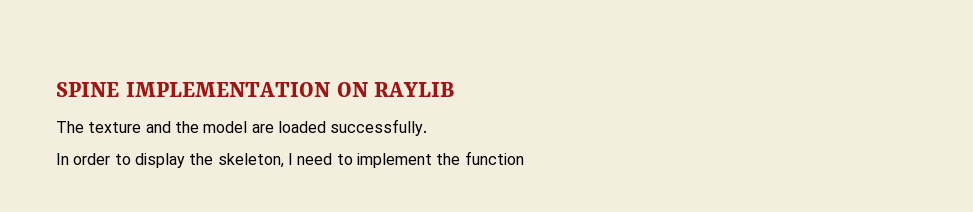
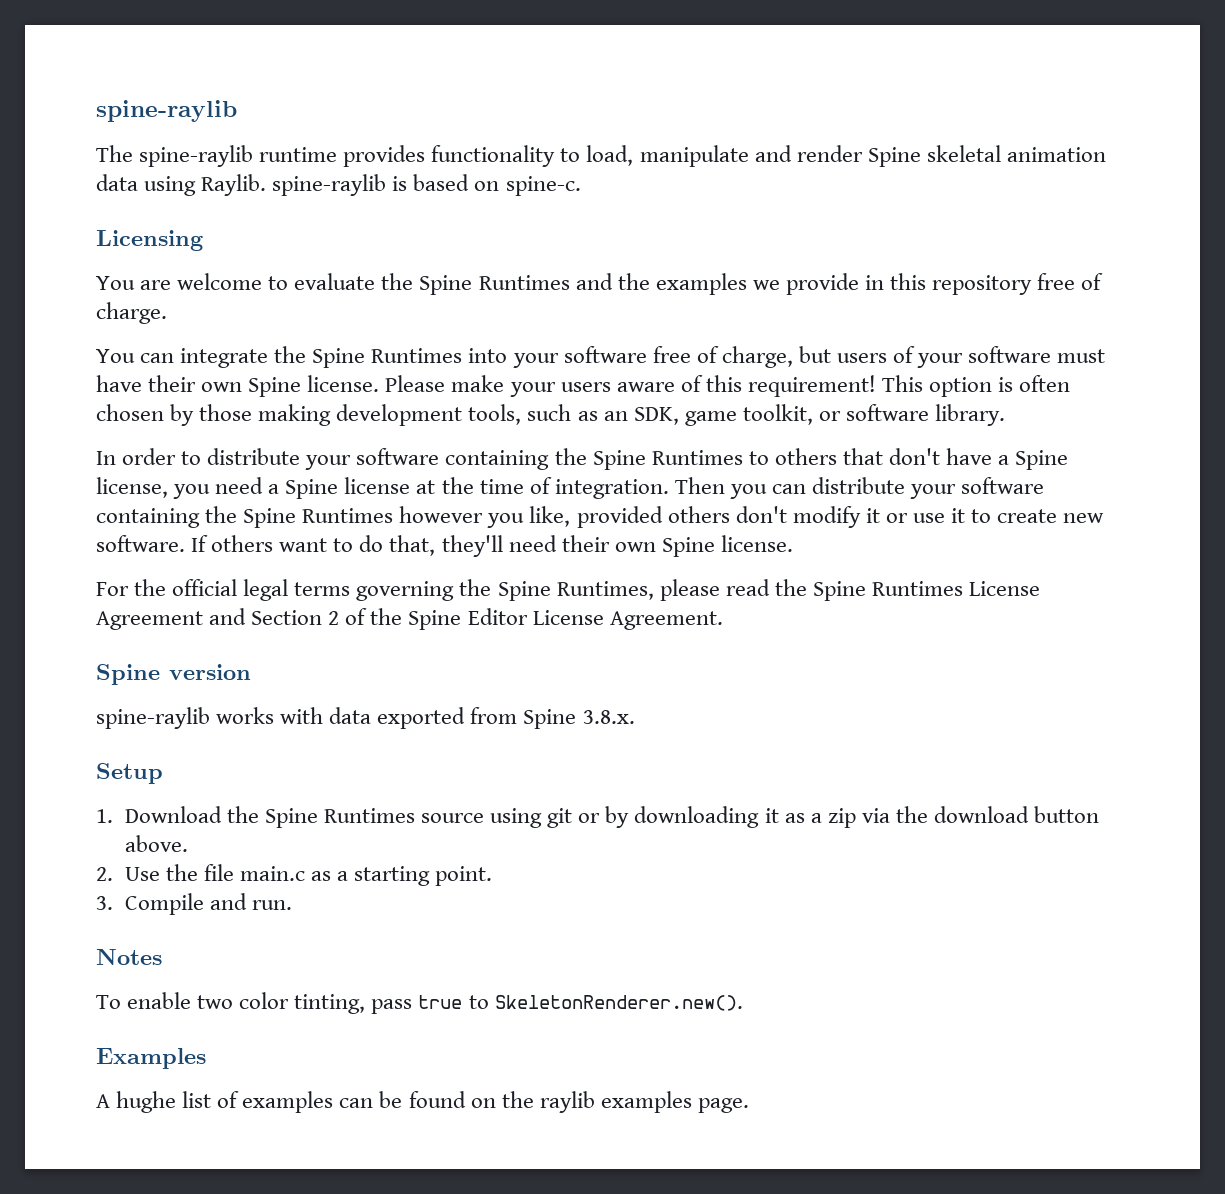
[56,82,455,97] [56,119,428,136] [56,151,524,168] SPINE IMPLEMENTATION ON RAYLIB // The texture and the model are loaded successfully. // In order to display the skeleton, I need to implement the function -> [96,100,237,122] [96,145,1106,167] [96,174,581,196] [96,230,203,251] [96,273,1104,295] [96,302,167,324] [96,346,1106,368] [96,375,1071,397] [96,404,1006,426] [96,448,1069,470] [96,477,1045,499] [96,506,1105,528] [96,535,793,557] [96,579,1041,601] [96,608,723,630] [96,664,251,685] [96,707,635,729] [96,763,163,784] [96,806,1100,828] [124,835,188,852] [96,864,493,886] [96,893,292,915] [96,949,162,965] [96,992,743,1014] [96,1048,206,1069] [96,1091,749,1113] spine-raylib // The spine-raylib runtime provides functionality to load, manipulate and render Spine skeletal animation data using Raylib. spine-raylib is based on spine-c. // Licensing // You are welcome to evaluate the Spine Runtimes and the examples we provide in this repository free of charge. // You can integrate the Spine Runtimes into your software free of charge, but users of your software must have their own Spine license. Please make your users aware of this requirement! This option is often chosen by those making development tools, such as an SDK, game toolkit, or software library. // In order to distribute your software containing the Spine Runtimes to others that don't have a Spine license, you need a Spine license at the time of integration. Then you can distribute your software containing the Spine Runtimes however you like, provided others don't modify it or use it to create new software. If others want to do that, they'll need their own Spine license. // For the official legal terms governing the Spine Runtimes, please read the Spine Runtimes License Agreement and Section 2 of the Spine Editor License Agreement. // Spine version // spine-raylib works with data exported from Spine 3.8.x. // Setup // 1. Download the Spine Runtimes source using git or by downloading it as a zip via the download button above. // 2. Use the file main.c as a starting point. // 3. Compile and run. // Notes // To enable two color tinting, pass true to SkeletonRenderer.new(). // Examples // A hughe list of examples can be found on the raylib examples page.

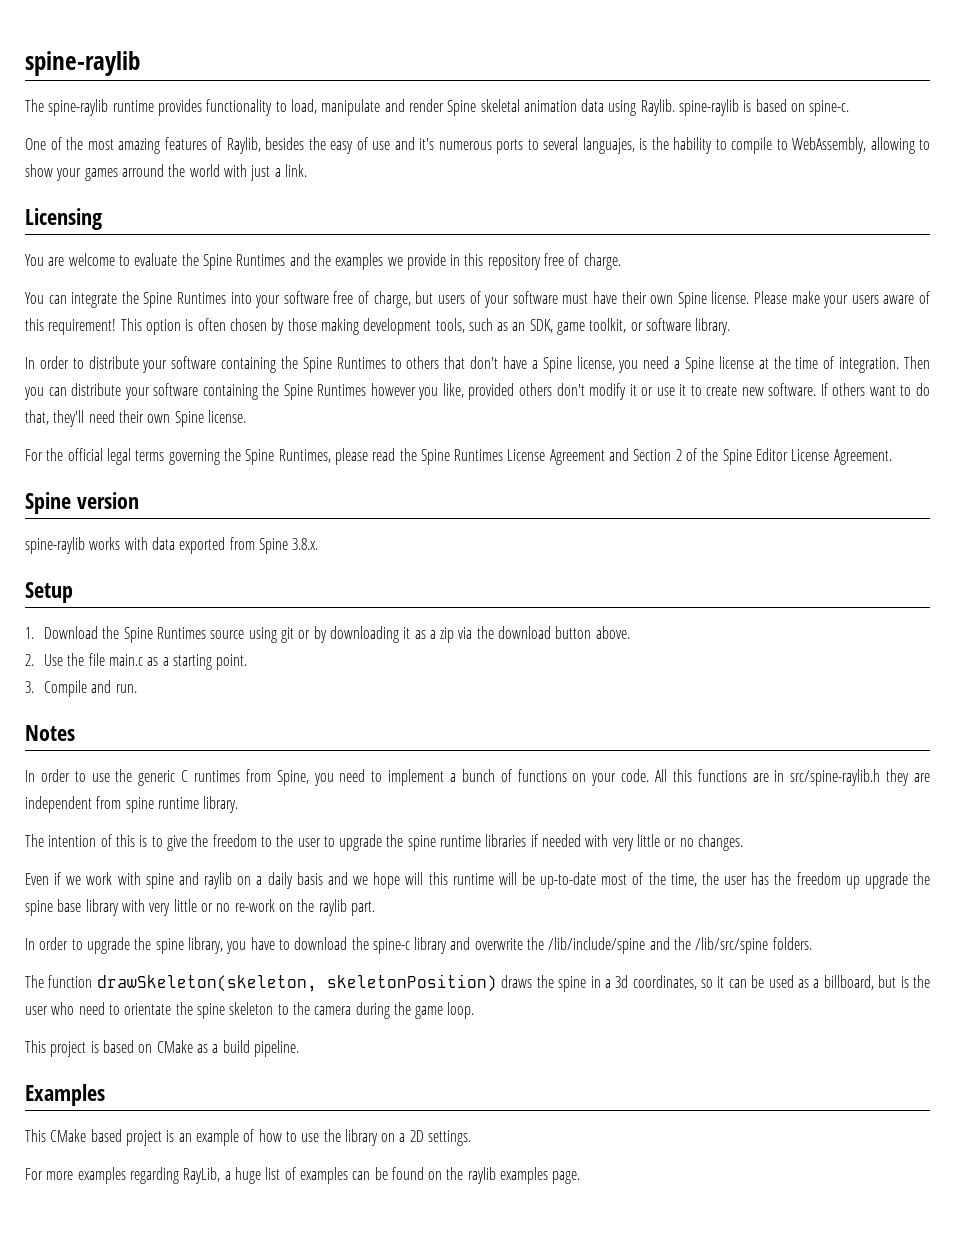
(581, 186) none -> [25,137,930,154] [25,164,307,181] // One of the most amazing features of Raylib, besides the easy of use and it's numerous ports to several languajes, is the hability to compile to WebAssembly, allowing to show your games arround the world with just a link.
[96,992,743,1014] [96,1048,206,1069] [96,1091,177,1113] To enable two color tinting, pass true to SkeletonRenderer.new(). // Examples // A hughe -> [25,769,931,786] [25,796,239,813] [25,834,744,851] [25,872,930,889] [25,899,375,916] [25,937,812,954] [25,974,930,992] [25,1002,475,1019] [25,1040,299,1057] [25,1084,105,1106] [25,1129,472,1146] [25,1167,261,1184] In order to use the generic C runtimes from Spine, you need to implement a bunch of functions on your code. All this functions are in src/spine-raylib.h they are independent from spine runtime library. // The intention of this is to give the freedom to the user to upgrade the spine runtime libraries if needed with very little or no changes. // Even if we work with spine and raylib on a daily basis and we hope will this runtime will be up-to-date most of the time, the user has the freedom up upgrade the spine base library with very little or no re-work on the raylib part. // In order to upgrade the spine library, you have to download the spine-c library and overwrite the /lib/include/spine and the /lib/src/spine folders. // The function drawSkeleton(skeleton, skeletonPosition) draws the spine in a 3d coordinates, so it can be used as a billboard, but is the user who need to orientate the spine skeleton to the camera during the game loop. // This project is based on CMake as a build pipeline. // Examples // This CMake based project is an example of how to use the library on a 2D settings. // For more examples regarding RayLib, a huge

